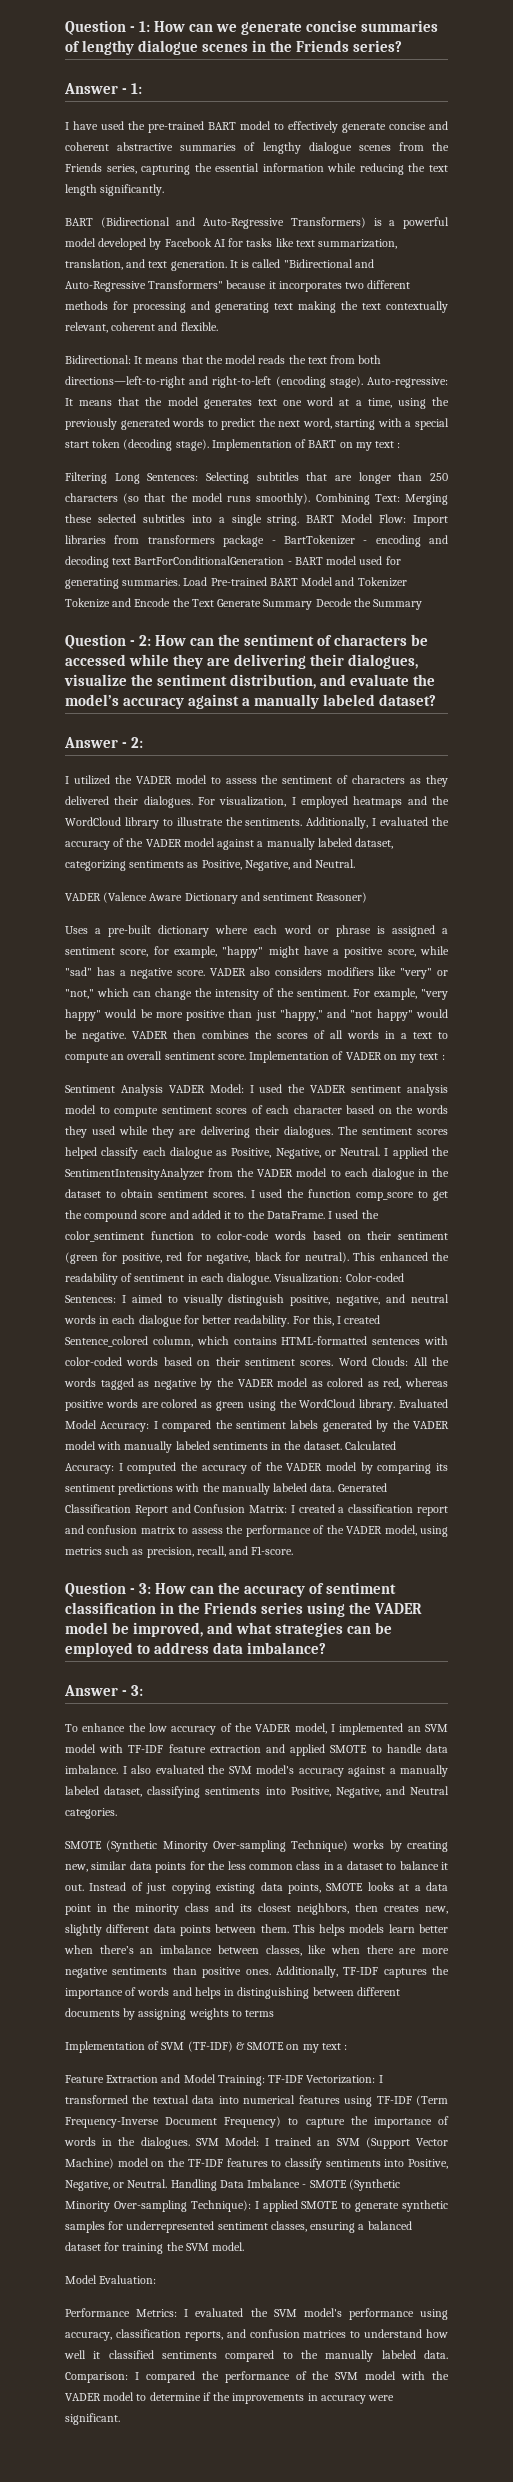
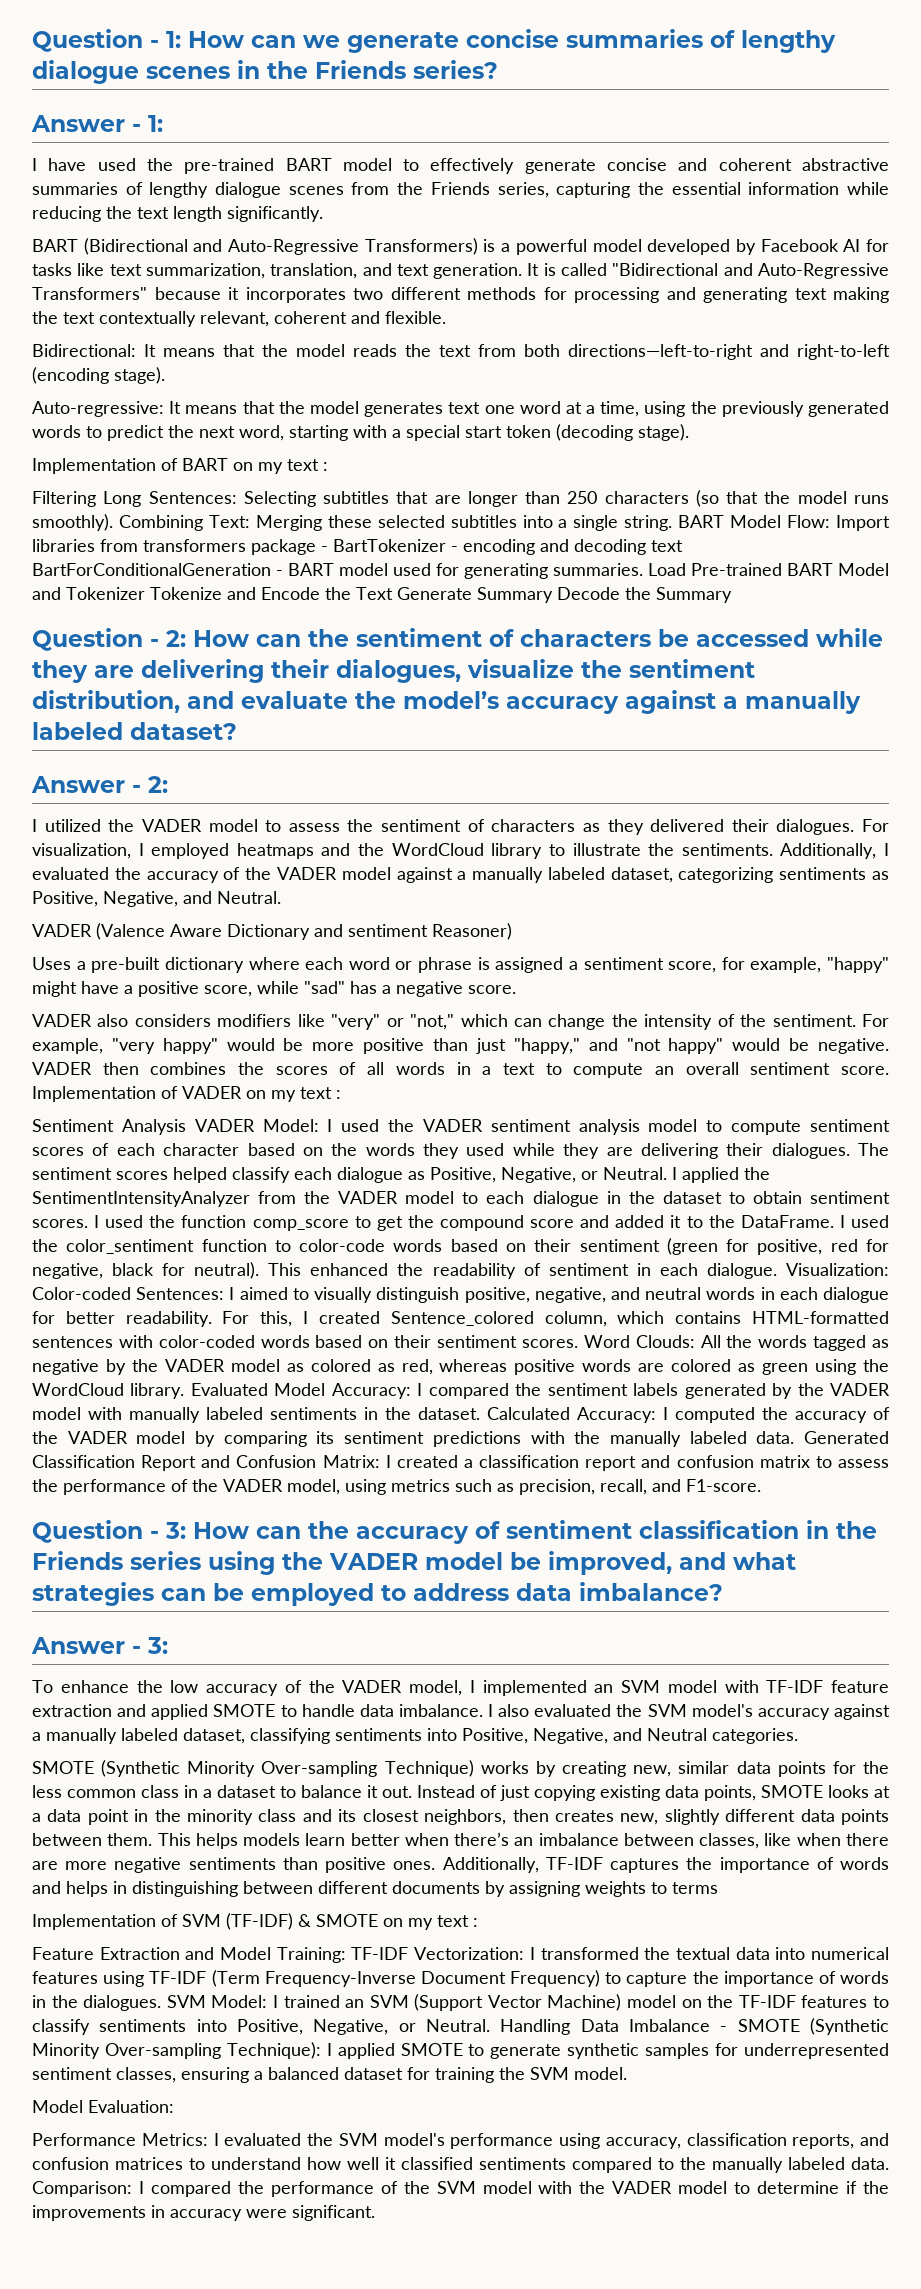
(363, 382) none -> (165, 375) //
(209, 445) none -> (689, 432) //
(206, 973) none -> (516, 989) //

